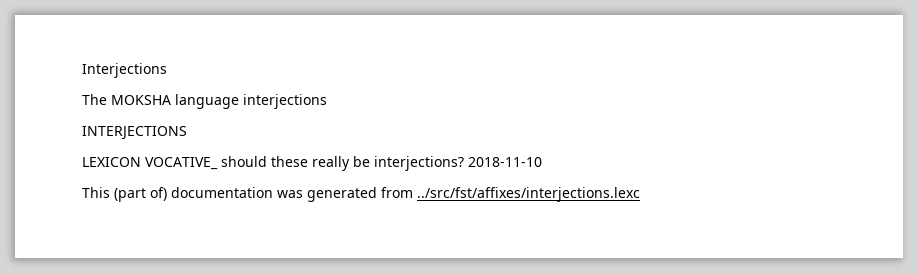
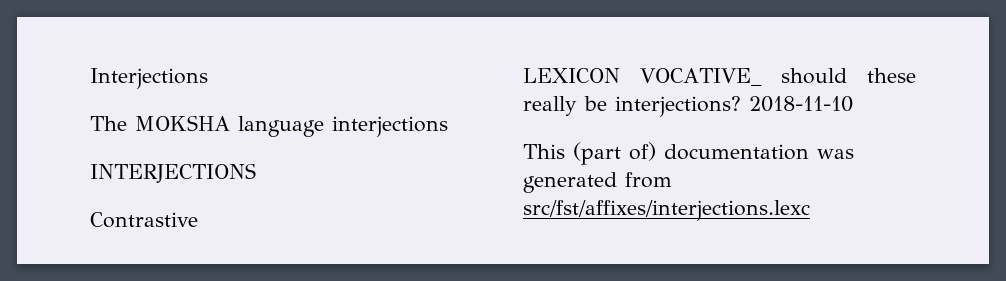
(187, 133) none -> [90,212,198,228] // Contrastive
[417,187,640,202] ../src/fst/affixes/interjections.lexc -> [523,200,810,221] src/fst/affixes/interjections.lexc

